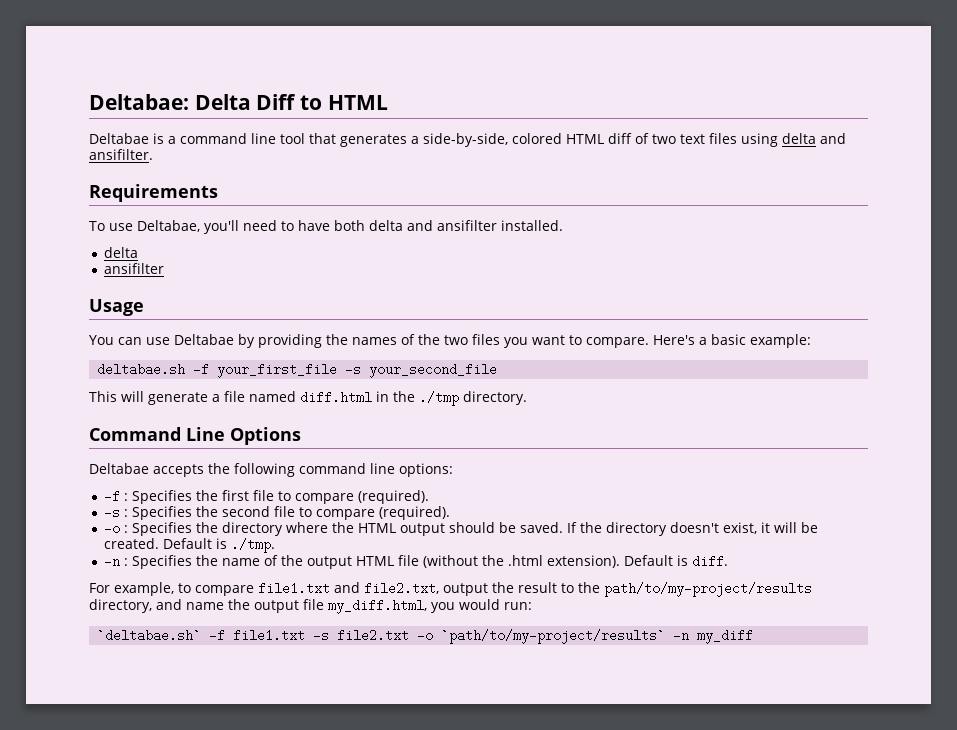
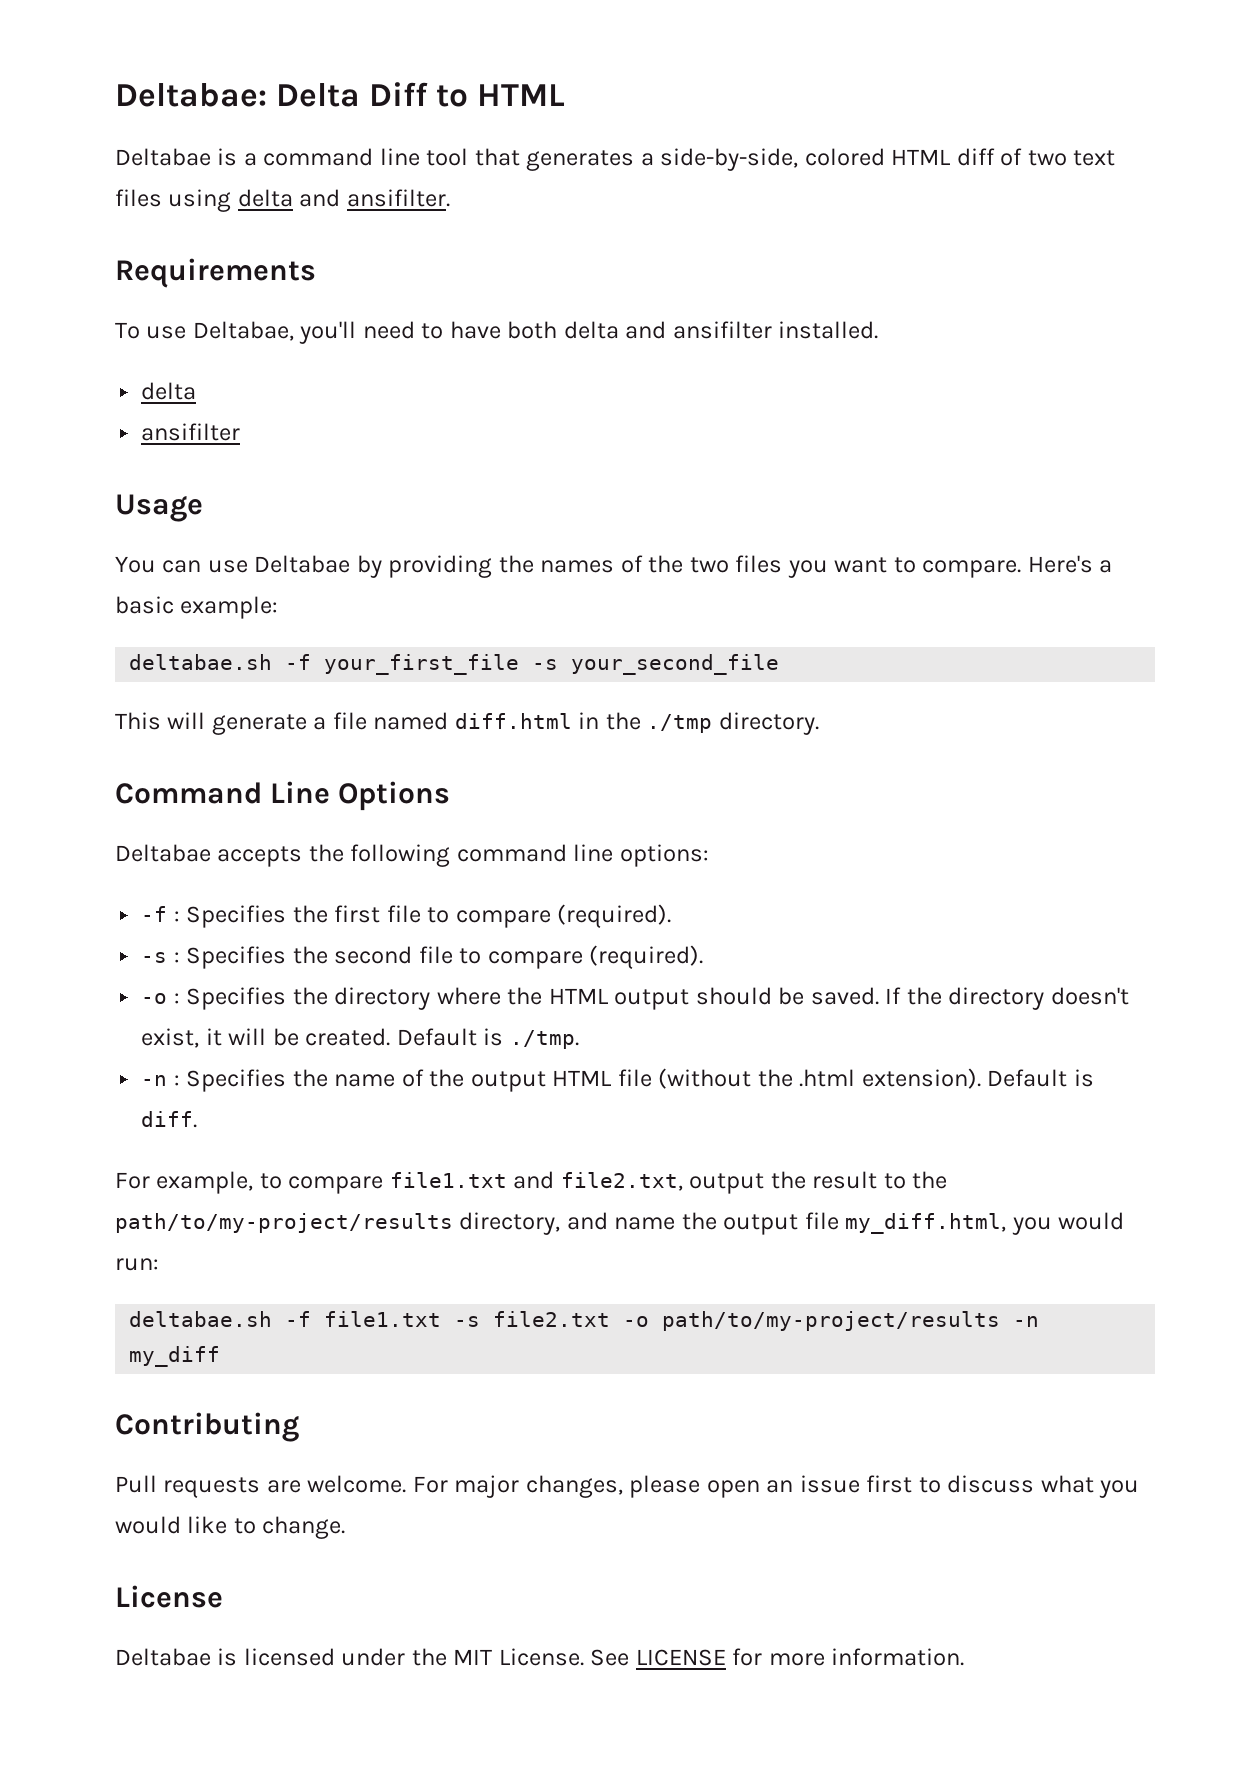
[97,629,202,642] `deltabae.sh` -> [129,1311,273,1327] deltabae.sh
[441,629,666,644] `path/to/my-project/results` -> [662,1311,1001,1331] path/to/my-project/results
(754, 636) none -> [115,1412,299,1442] [115,1475,1140,1498] [115,1516,346,1539] [115,1585,223,1608] [115,1648,965,1666] // Contributing // Pull requests are welcome. For major changes, please open an issue first to discuss what you would like to change. // License // Deltabae is licensed under the MIT License. See LICENSE for more information.

